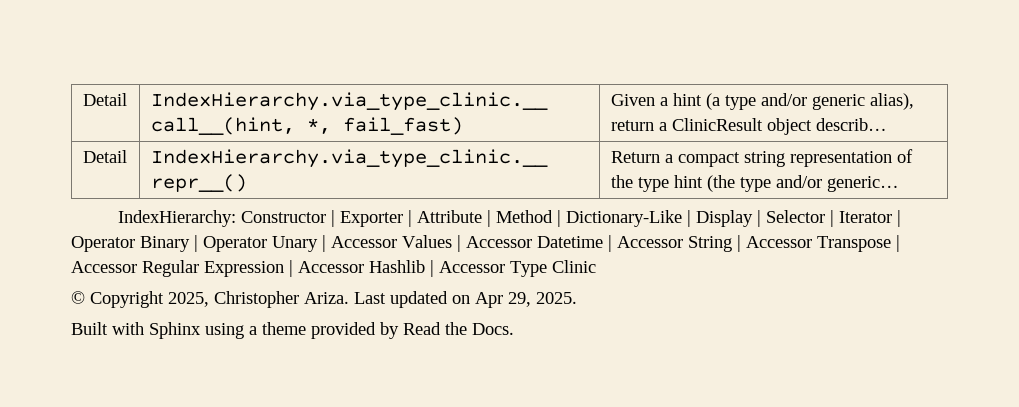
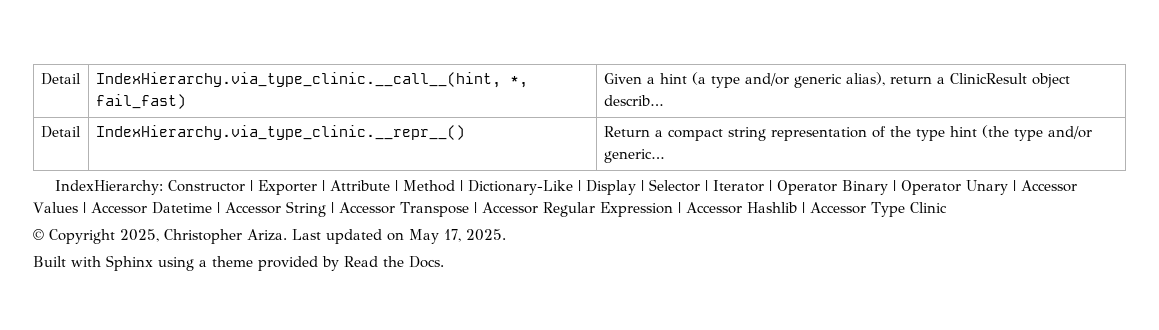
[475,292,531,308] Apr 29, -> [409,229,461,244] May 17,

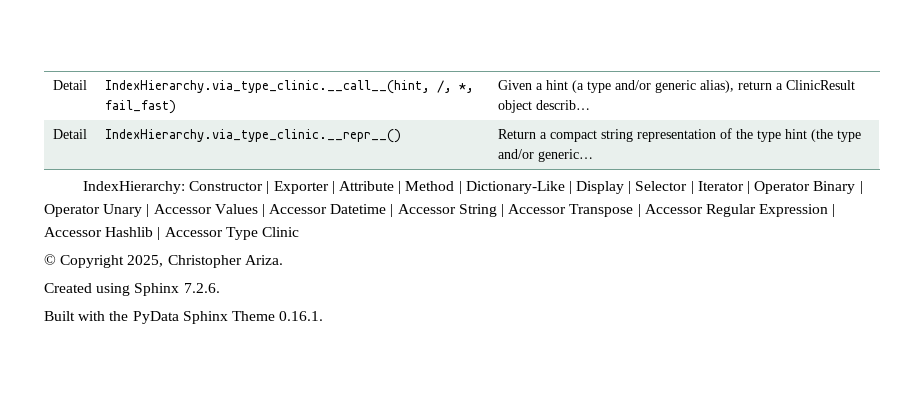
(501, 80) none -> [436,80,452,93] /,
[292,229,506,244] [33,255,444,271] Last updated on May 17, 2025. // Built with Sphinx using a theme provided by Read the Docs. -> [44,283,220,296] [44,311,324,324] // Created using Sphinx 7.2.6. // Built with the PyData Sphinx Theme 0.16.1.

